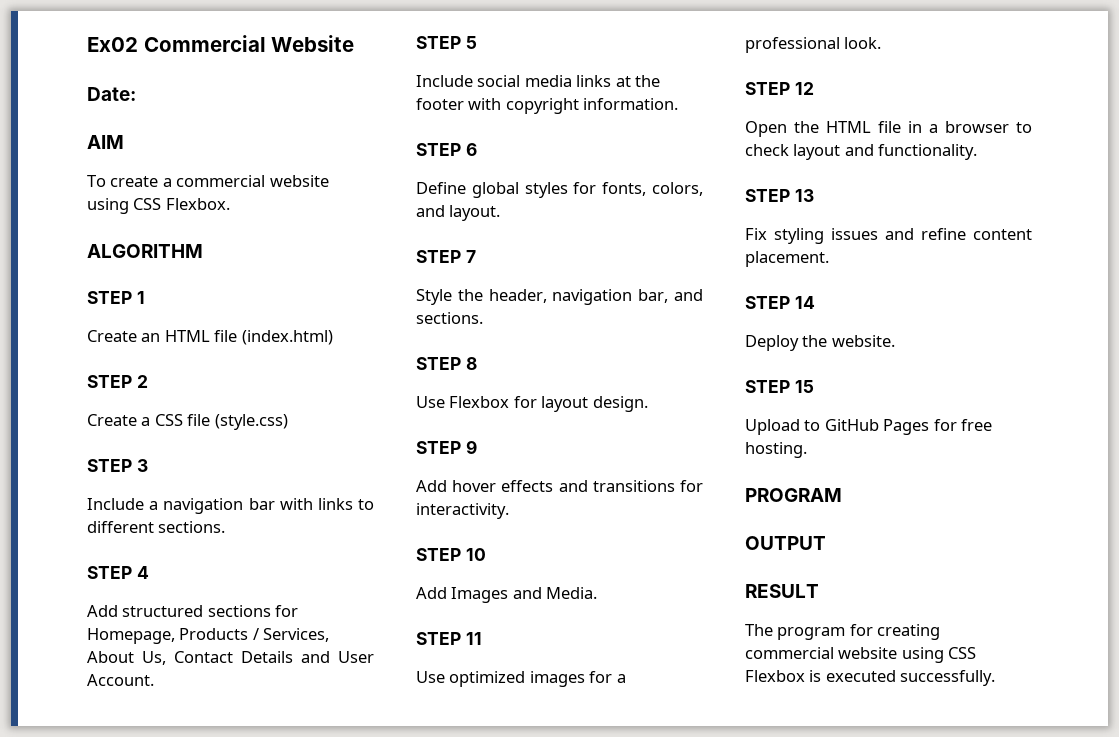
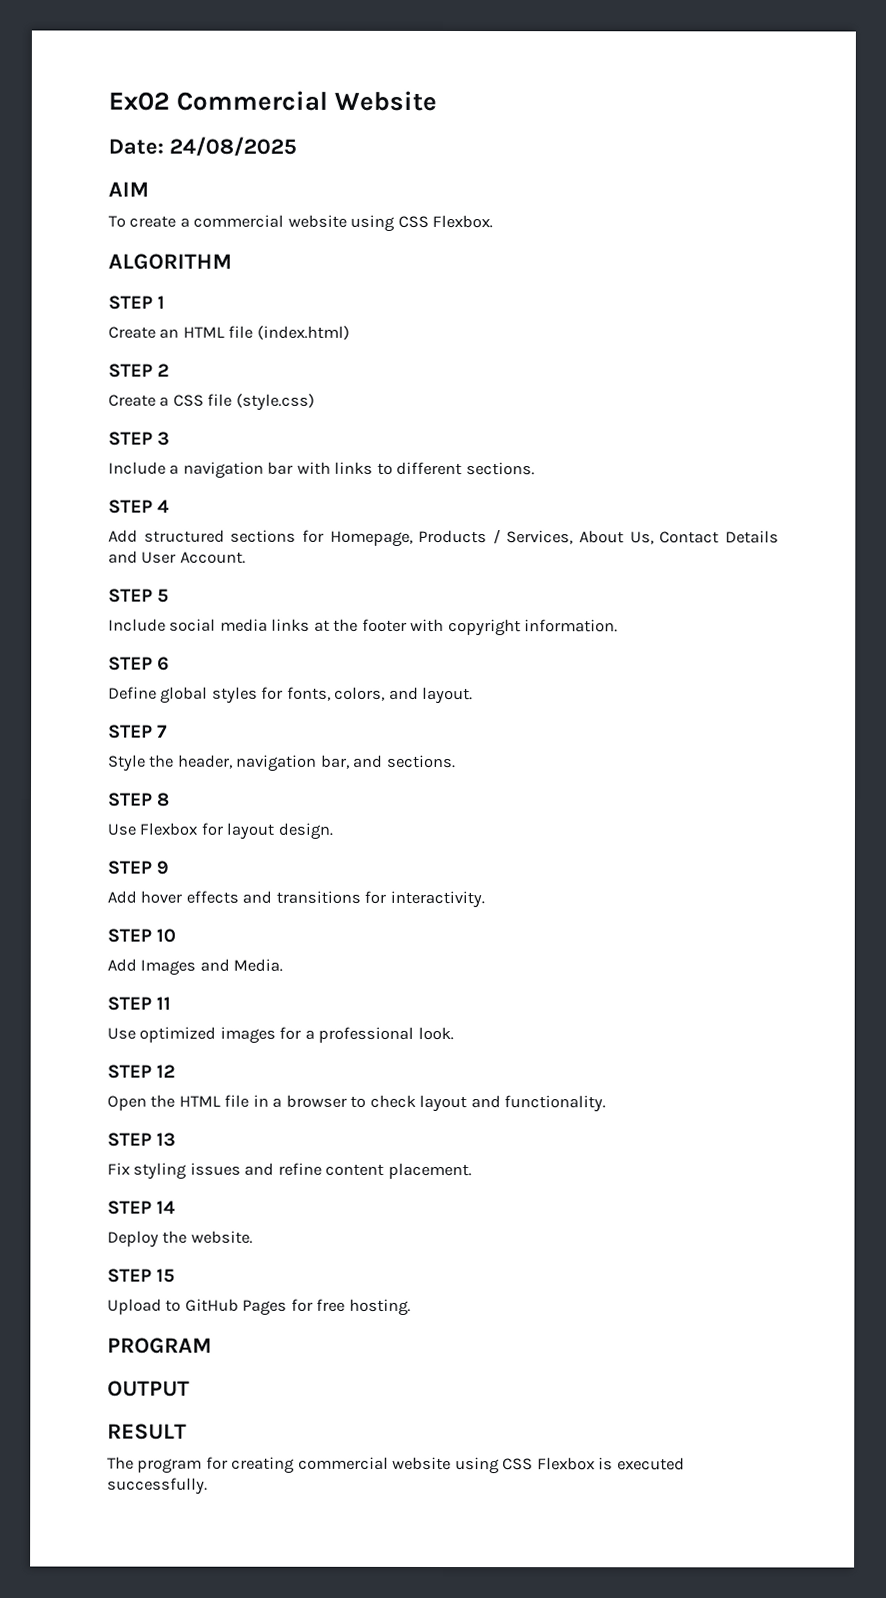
(136, 94) none -> [169,136,297,156] 24/08/2025

